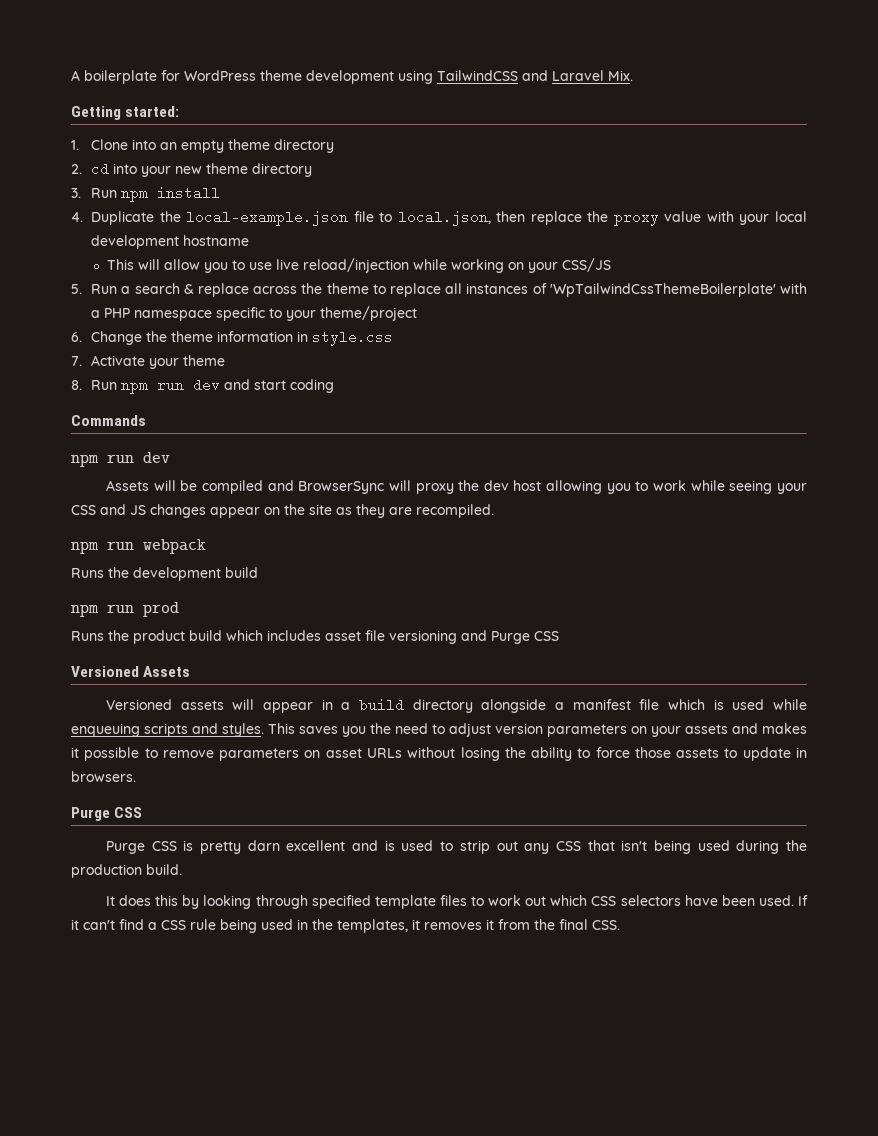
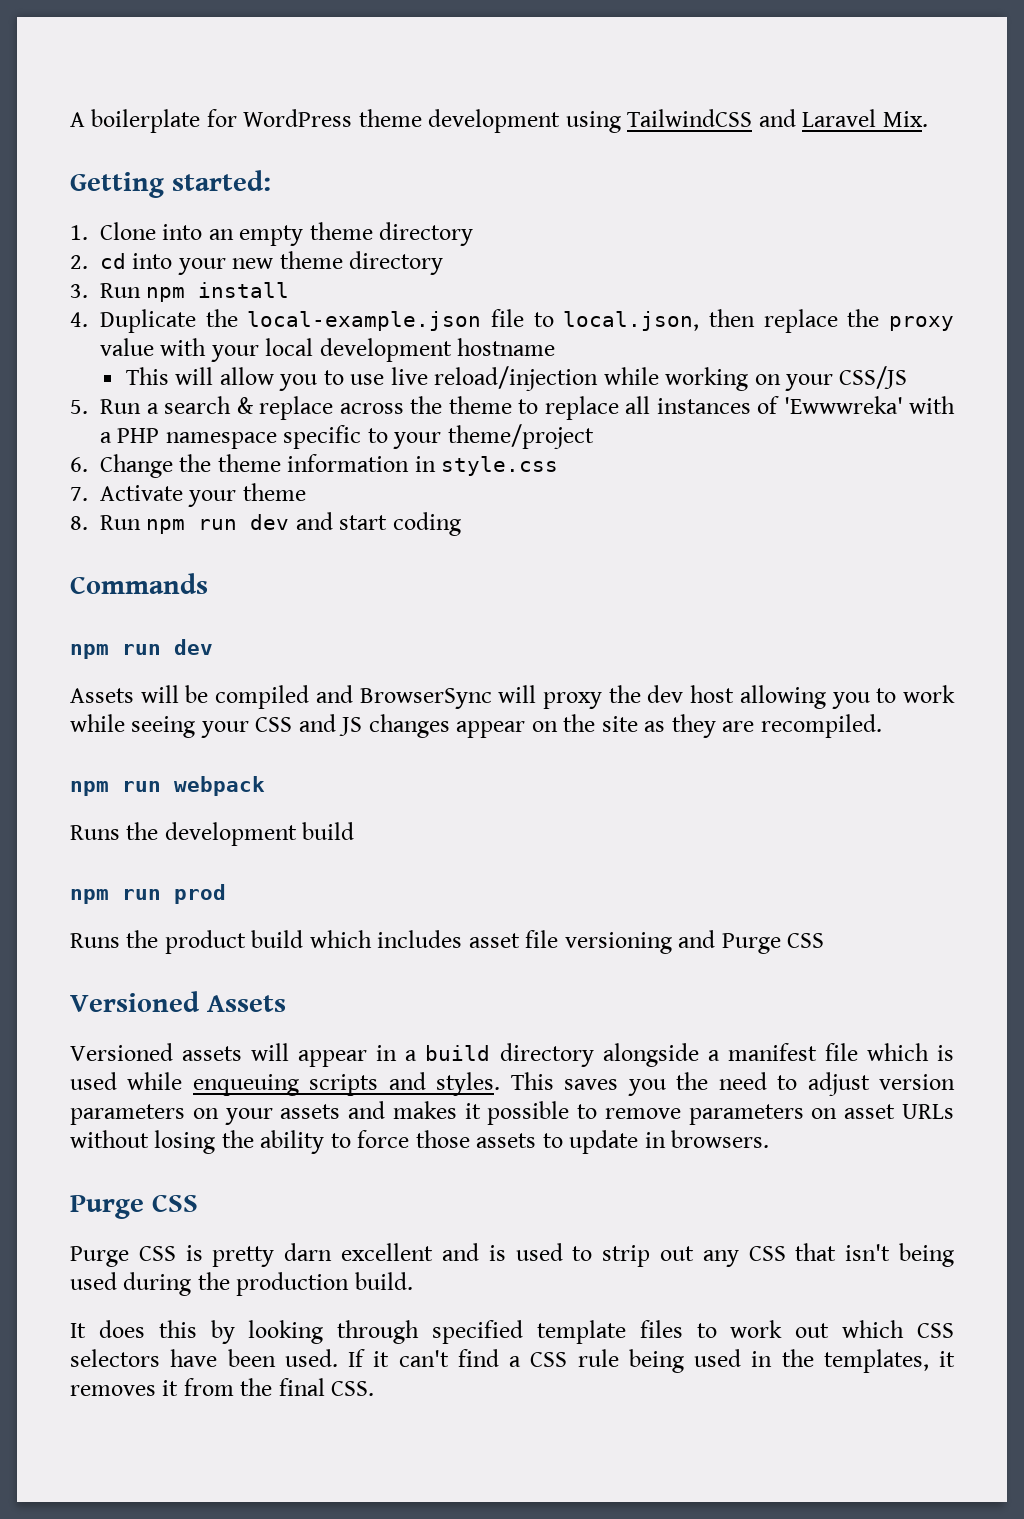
[549,283,776,297] 'WpTailwindCssThemeBoilerplate' -> [783,396,903,414] 'Ewwwreka'

